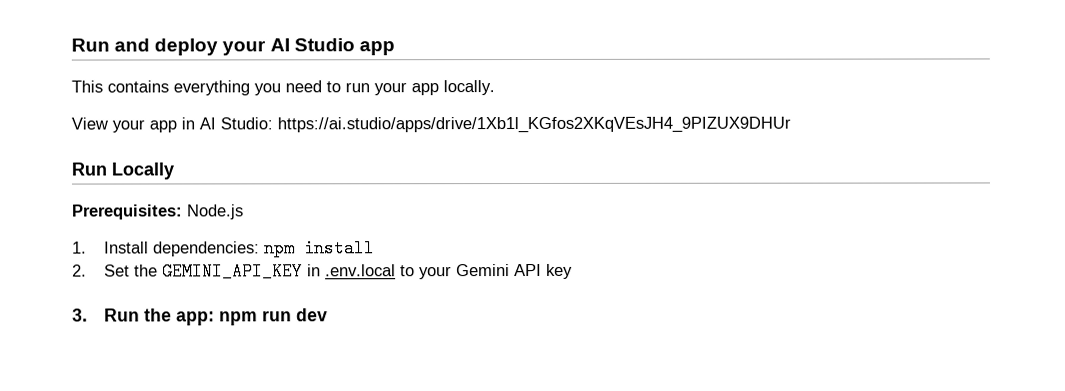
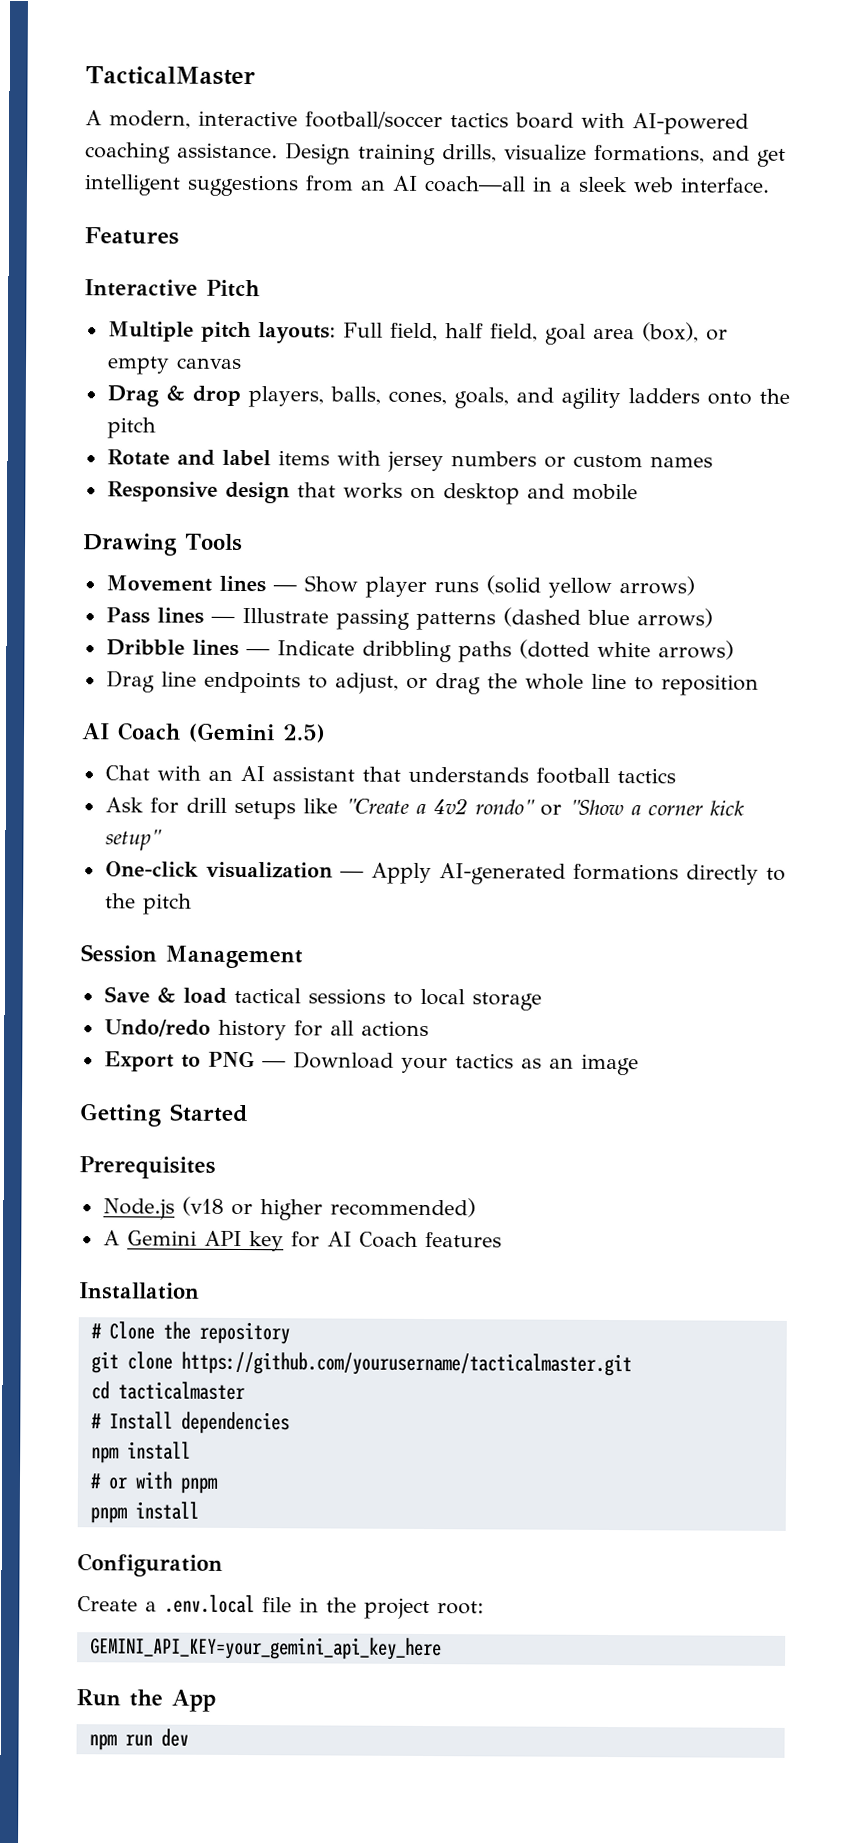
[71,38,395,56] [71,80,495,96] [71,116,791,134] [71,162,174,180] [72,204,244,220] [72,239,376,258] [72,262,574,281] [72,308,88,322] Run and deploy your AI Studio app // This contains everything you need to run your app locally. // View your app in AI Studio: https://ai.studio/apps/drive/1Xb1l_KGfos2XKqVEsJH4_9PIZUX9DHUr // Run Locally // Prerequisites: Node.js // 1. Install dependencies: npm install // 2. Set the GEMINI_API_KEY in .env.local to your Gemini API key // 3. -> [85,66,256,86] [85,110,749,135] [85,142,786,167] [84,174,770,197] [84,227,179,245] [84,279,260,298] [107,321,728,345] [106,356,242,375] [106,385,790,410] [106,417,156,439] [106,449,713,473] [106,481,638,505] [82,533,243,556] [105,575,695,599] [105,607,713,631] [105,639,734,663] [105,670,759,696] [81,722,326,743] [104,765,676,784] [104,797,745,820] [104,829,162,851] [104,861,786,885] [104,893,192,915] [80,944,303,969] [103,986,542,1011] [103,1019,429,1041] [103,1050,639,1076] [79,1103,249,1127] [79,1156,216,1179] [102,1196,476,1221] [102,1230,502,1252] [78,1282,200,1300] [90,1321,290,1345] [90,1351,632,1377] [90,1381,245,1401] [90,1411,290,1435] [90,1441,191,1464] [89,1471,219,1494] [89,1501,199,1524] [77,1553,223,1577] [77,1594,484,1620] [89,1636,442,1661] TacticalMaster // A modern, interactive football/soccer tactics board with AI-powered coaching assistance. Design training drills, visualize formations, and get intelligent suggestions from an AI coach—all in a sleek web interface. // Features // Interactive Pitch // Multiple pitch layouts: Full field, half field, goal area (box), or empty canvas // Drag & drop players, balls, cones, goals, and agility ladders onto the pitch // Rotate and label items with jersey numbers or custom names // Responsive design that works on desktop and mobile // Drawing Tools // Movement lines — Show player runs (solid yellow arrows) // Pass lines — Illustrate passing patterns (dashed blue arrows) // Dribble lines — Indicate dribbling paths (dotted white arrows) // Drag line endpoints to adjust, or drag the whole line to reposition // AI Coach (Gemini 2.5) // Chat with an AI assistant that understands football tactics // Ask for drill setups like "Create a 4v2 rondo" or "Show a corner kick setup" // One-click visualization — Apply AI-generated formations directly to the pitch // Session Management // Save & load tactical sessions to local storage // Undo/redo history for all actions // Export to PNG — Download your tactics as an image // Getting Started // Prerequisites // Node.js (v18 or higher recommended) // A Gemini API key for AI Coach features // Installation // # Clone the repository // git clone https://github.com/yourusername/tacticalmaster.git // cd tacticalmaster // # Install dependencies // npm install // # or with pnpm // pnpm install // Configuration // Create a .env.local file in the project root: // GEMINI_API_KEY=your_gemini_api_key_here //
[176,311,216,326] app: -> [171,1689,216,1712] App //

